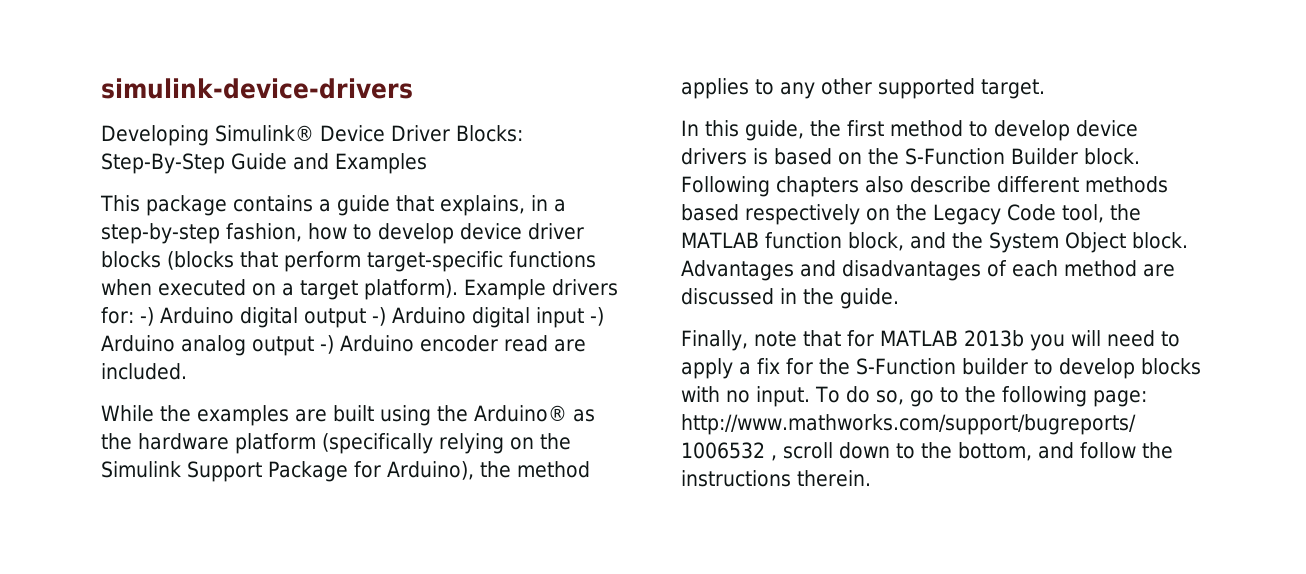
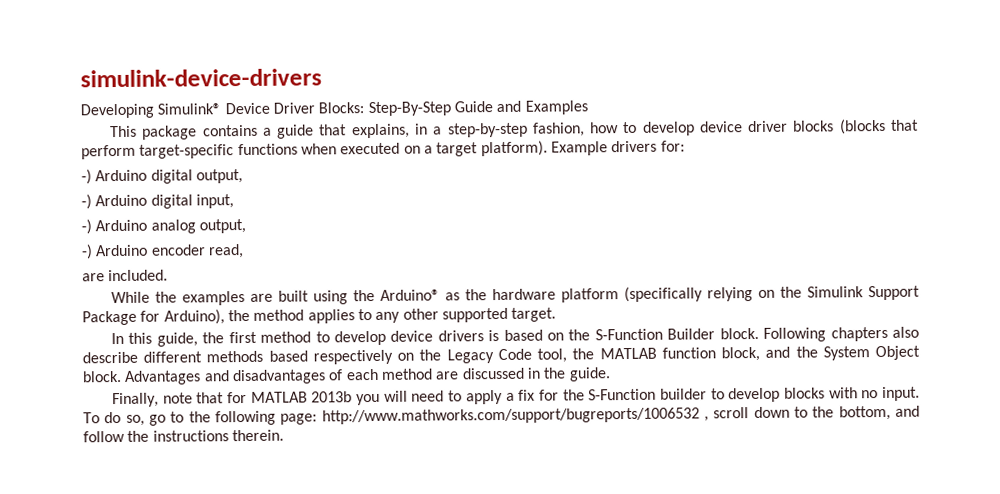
[140,307,584,328] -) Arduino digital output -) Arduino digital input -> [81,169,243,185] [81,194,234,210] // -) Arduino digital output, // -) Arduino digital input, //
[252,336,314,356] output -> [198,218,246,234] output, //
[504,335,548,352] read -> [207,244,244,259] read, //

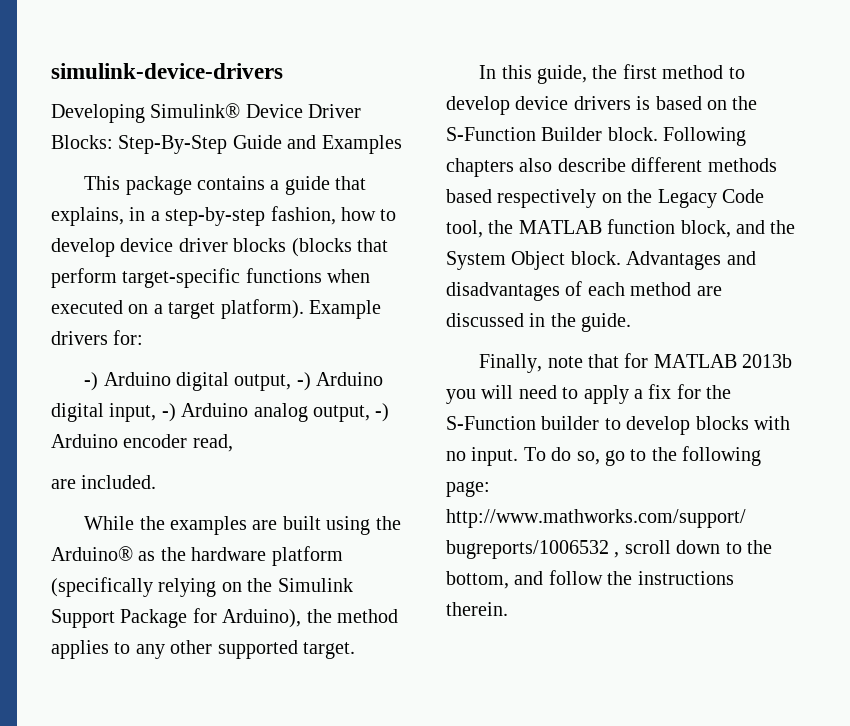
(243, 176) // -> (292, 382) none
(234, 201) // -> (157, 412) none
(246, 226) // -> (370, 413) none

